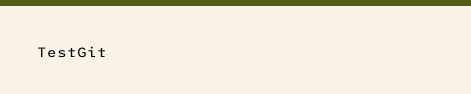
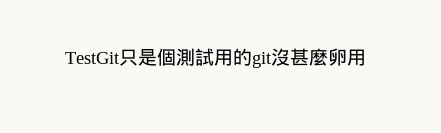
(107, 52) none -> [119,48,366,68] 只是個測試用的git沒甚麼卵用

